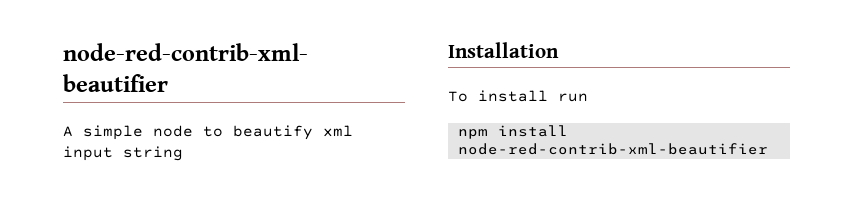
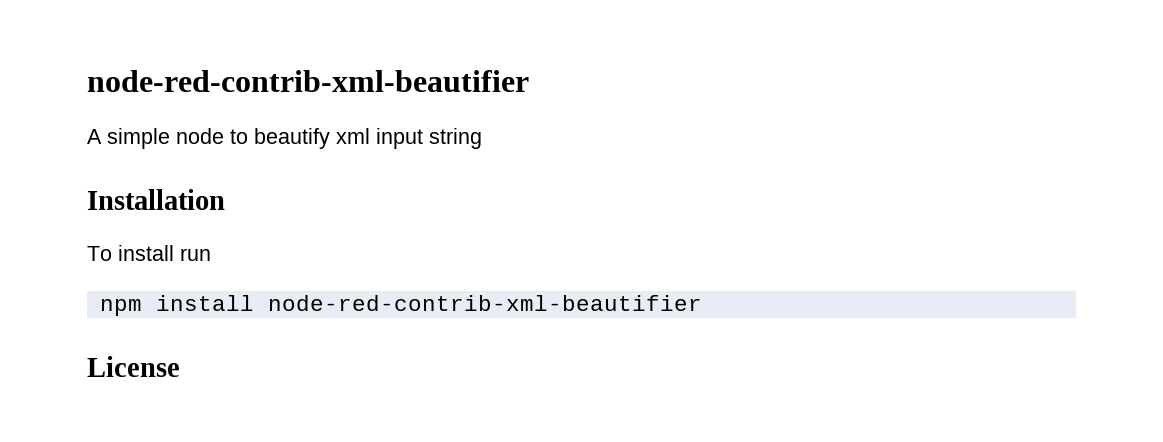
(768, 149) none -> [87,356,180,377] // License

